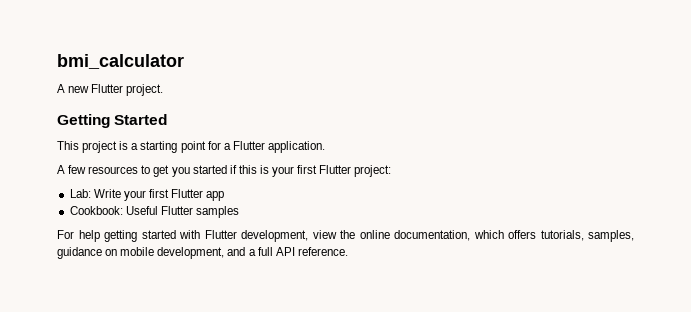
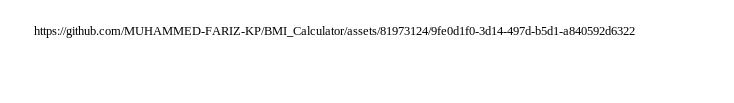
[57,54,184,69] [57,84,164,96] [57,114,168,128] [57,141,325,153] [57,165,392,177] [69,189,225,201] [69,206,239,218] [57,230,634,242] [57,247,348,259] bmi_calculator // A new Flutter project. // Getting Started // This project is a starting point for a Flutter application. // A few resources to get you started if this is your first Flutter project: // Lab: Write your first Flutter app // Cookbook: Useful Flutter samples // For help getting started with Flutter development, view the online documentation, which offers tutorials, samples, guidance on mobile development, and a full API reference. -> [34,26,635,38] https://github.com/MUHAMMED-FARIZ-KP/BMI_Calculator/assets/81973124/9fe0d1f0-3d14-497d-b5d1-a840592d6322

